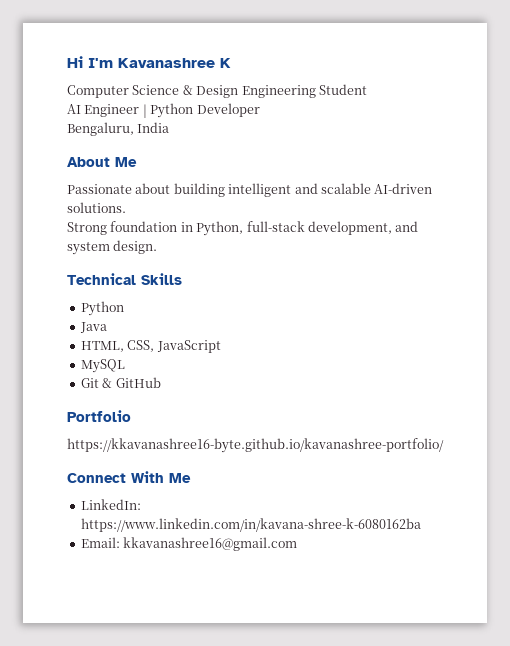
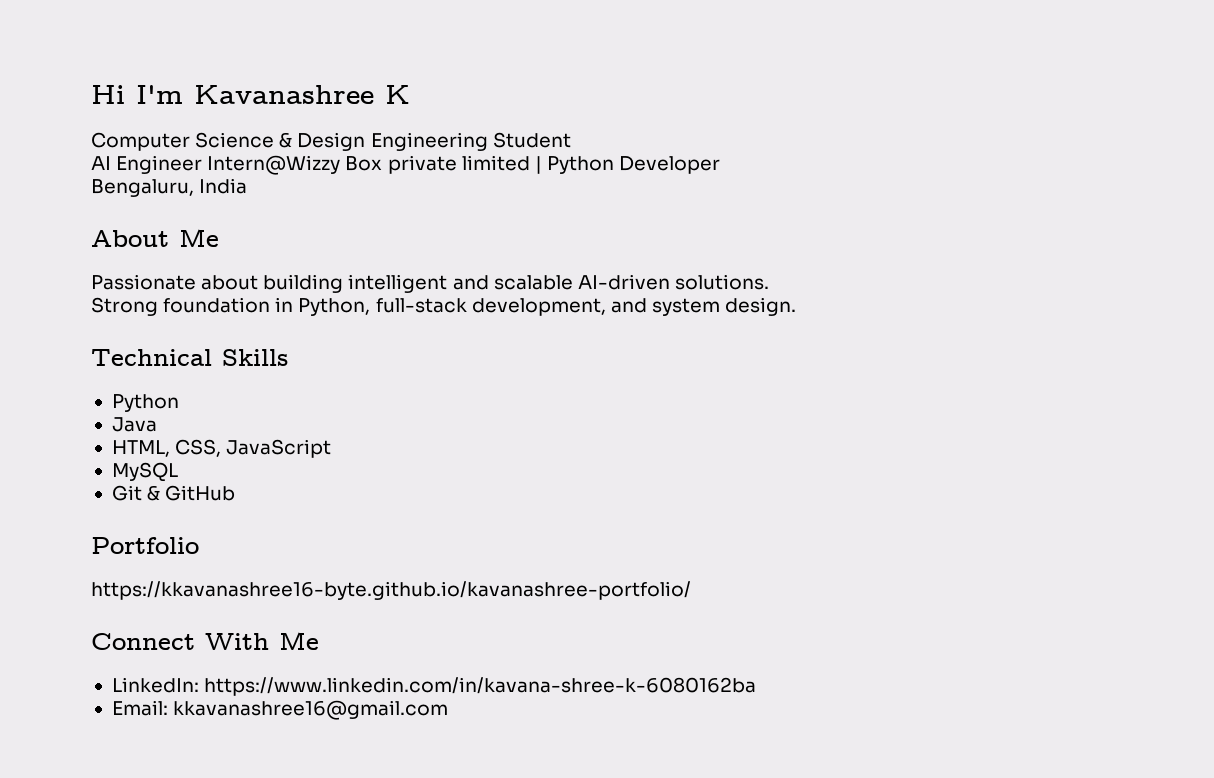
(140, 110) none -> [207,155,530,175] Intern@Wizzy Box private limited

